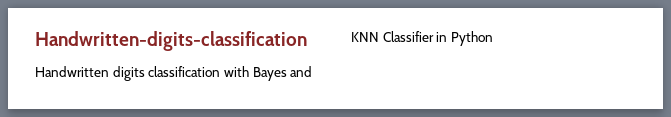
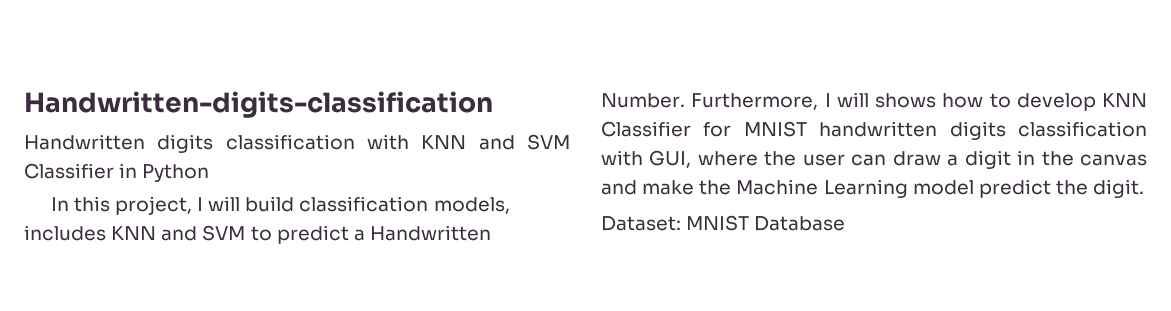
[252,66,313,81] [351,32,379,42] Bayes and KNN -> [421,134,570,150] KNN and SVM
(493, 38) none -> [50,196,510,215] [24,225,491,244] [601,92,1147,111] [601,121,1147,140] [601,150,1147,169] [601,179,1145,198] [601,215,846,231] // In this project, I will build classification models, includes KNN and SVM to predict a Handwritten Number. Furthermore, I will shows how to develop KNN Classifier for MNIST handwritten digits classification with GUI, where the user can draw a digit in the canvas and make the Machine Learning model predict the digit. // Dataset: MNIST Database

